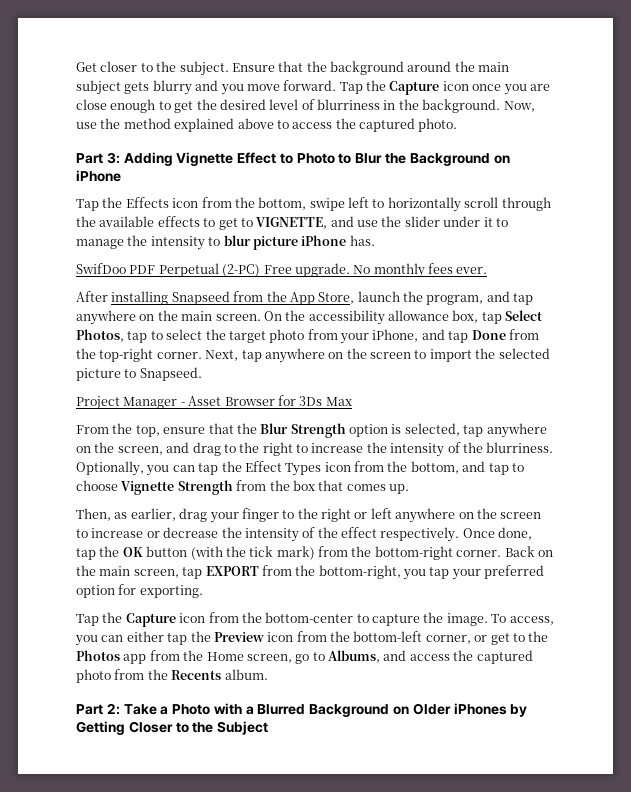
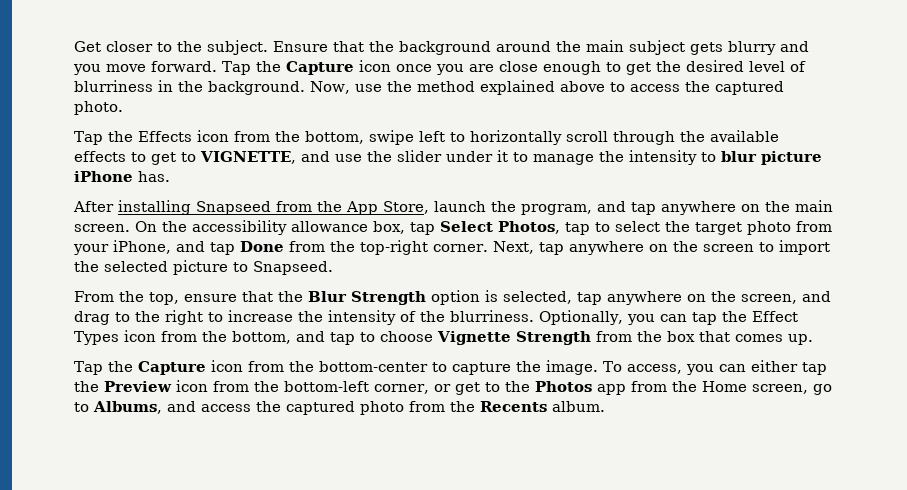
[76,152,510,166] [76,170,121,182] // Part 3: Adding Vignette Effect to Photo to Blur the Background on iPhone -> (123, 108) none
[76,263,488,278] // SwifDoo PDF Perpetual (2-PC) Free upgrade. No monthly fees ever. -> (170, 176) none
[76,395,352,410] // Project Manager - Asset Browser for 3Ds Max -> (333, 268) none
[76,508,542,523] [76,527,533,542] [76,546,553,560] [76,565,545,580] [76,584,203,598] // Then, as earlier, drag your finger to the right or left anywhere on the screen to increase or decrease the intensity of the effect respectively. Once done, tap the OK button (with the tick mark) from the bottom-right corner. Back on the main screen, tap EXPORT from the bottom-right, you tap your preferred option for exporting. -> (813, 339) none
[76,703,528,717] [76,721,269,735] // Part 2: Take a Photo with a Blurred Background on Older iPhones by Getting Closer to the Subject -> (605, 406) none

